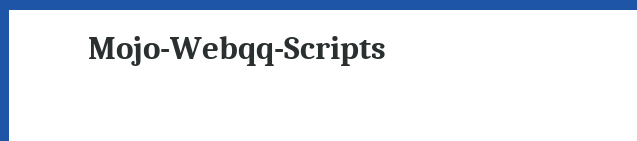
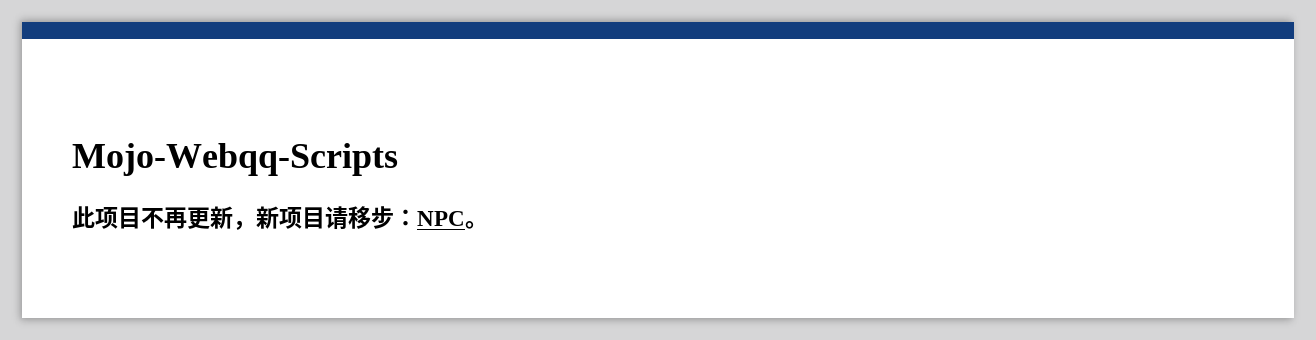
(386, 51) none -> [72,206,488,230] // 此项目不再更新，新项目请移步：NPC。

